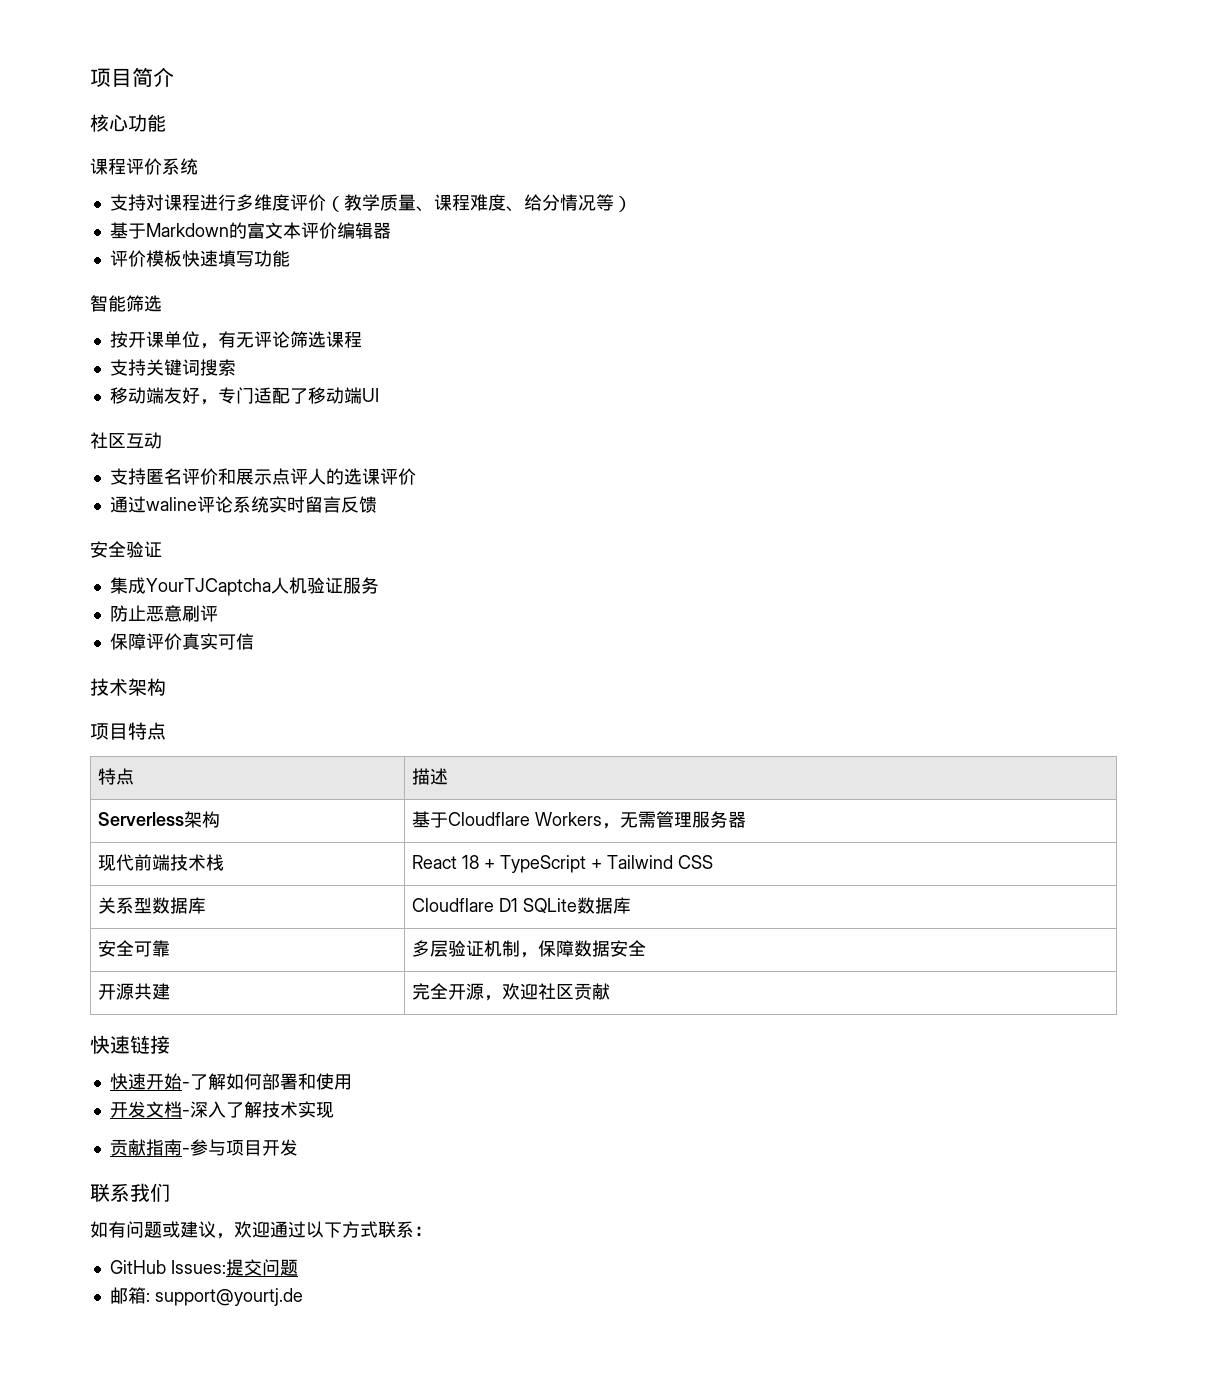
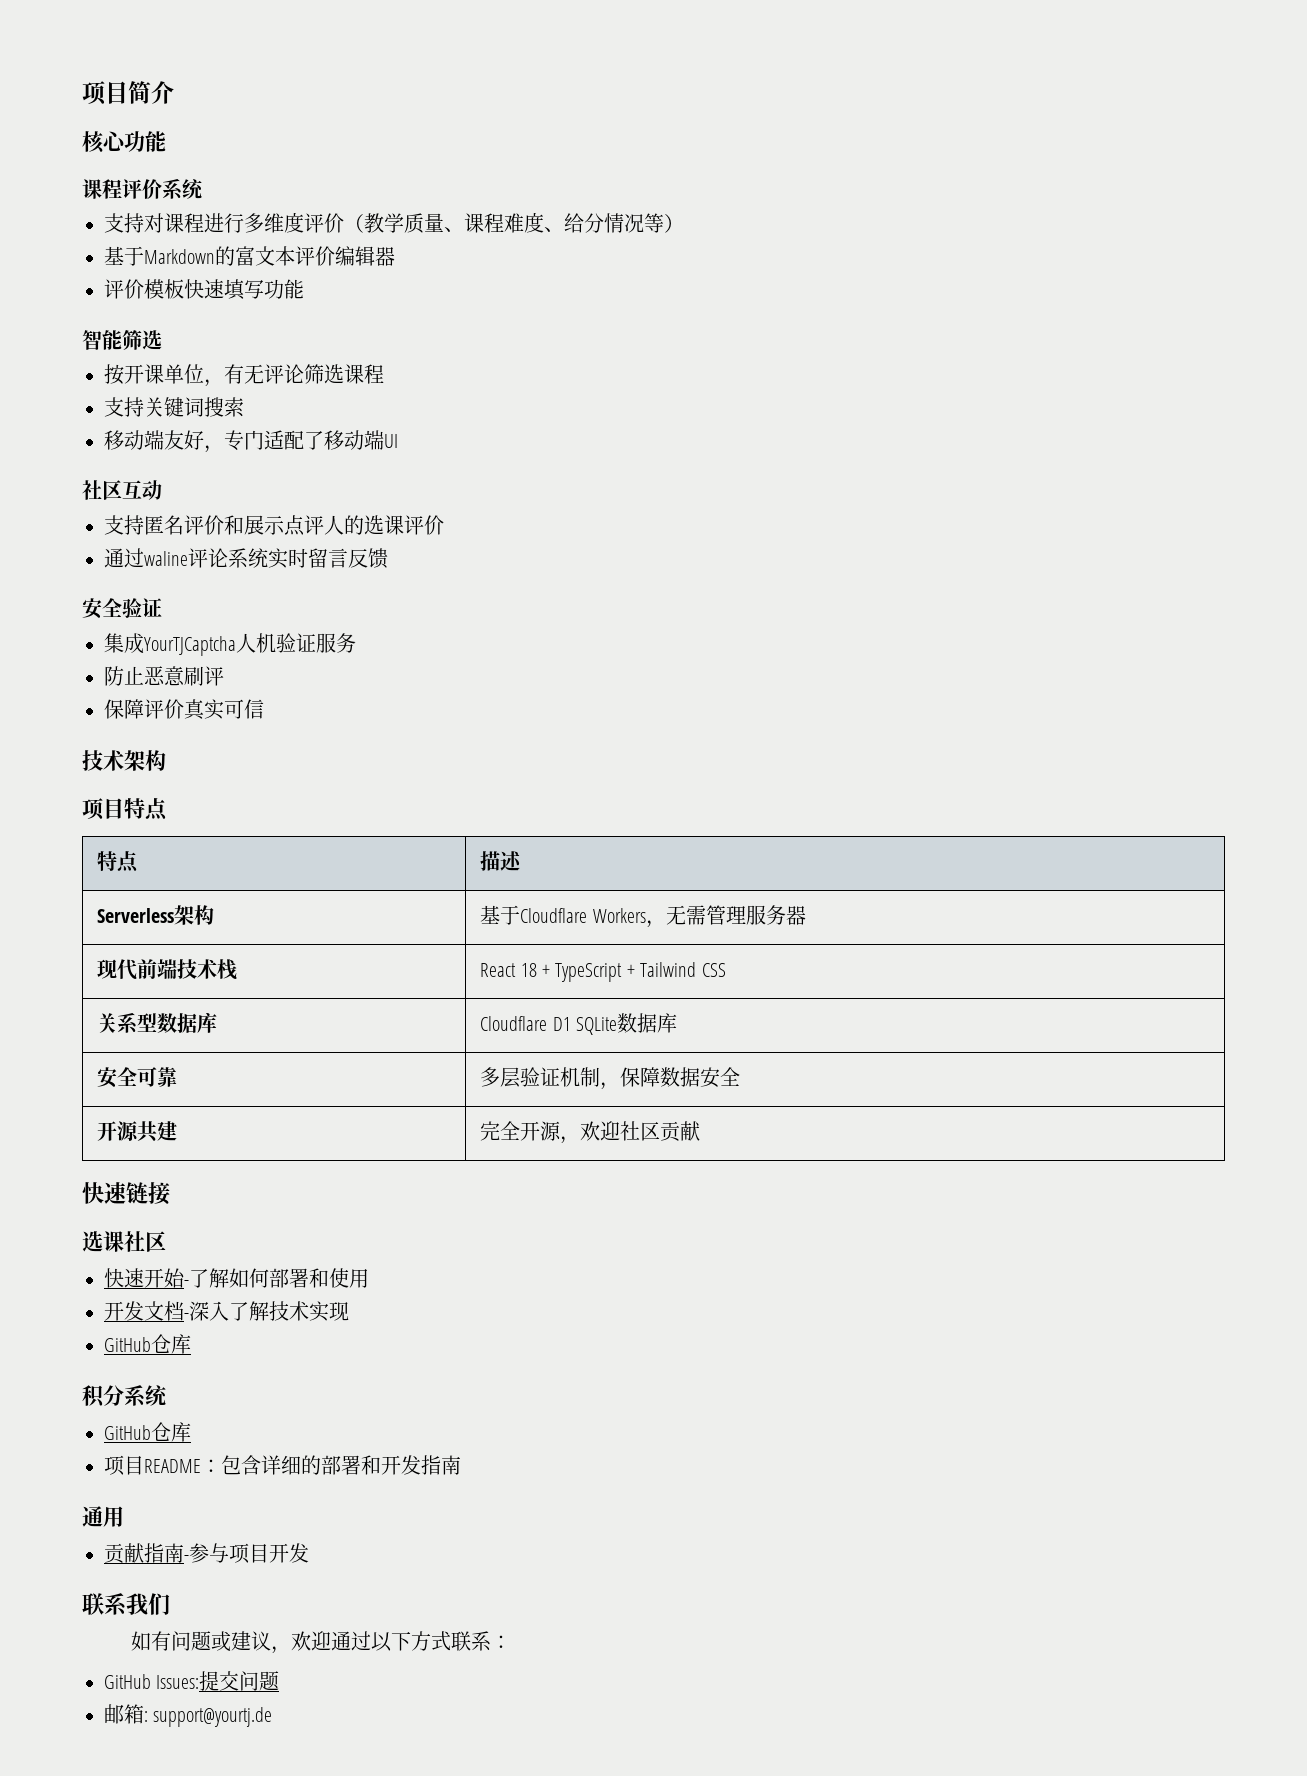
(170, 1044) none -> [82,1231,166,1252] // 选课社区
(334, 1110) none -> [104,1334,191,1354] [82,1385,167,1408] [104,1422,191,1442] [104,1455,461,1476] [82,1506,124,1527] // GitHub仓库 // 积分系统 // GitHub仓库 // 项目README：包含详细的部署和开发指南 // 通用

